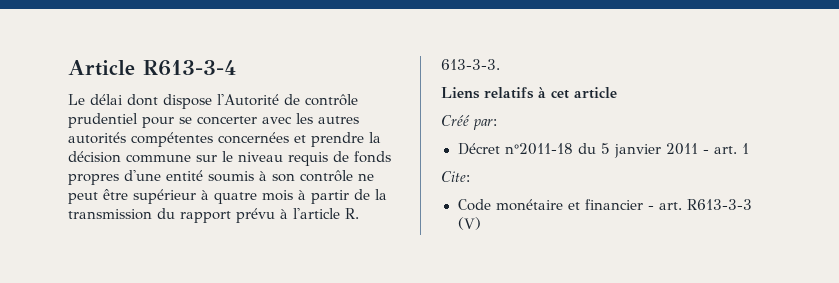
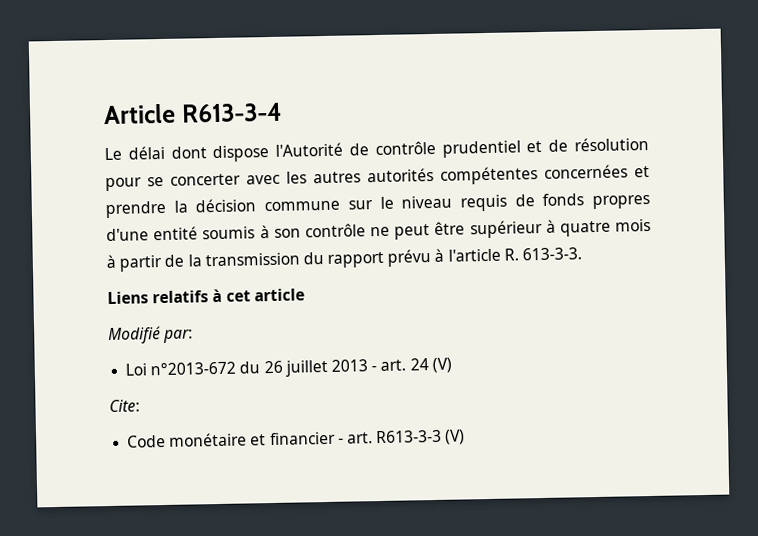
(138, 120) none -> [526,136,649,153] et de résolution
[441,115,470,126] Créé -> [108,326,161,345] Modifié
[457,143,749,158] Décret n°2011-18 du 5 janvier 2011 - art. 1 -> [125,357,452,377] Loi n°2013-672 du 26 juillet 2013 - art. 24 (V)

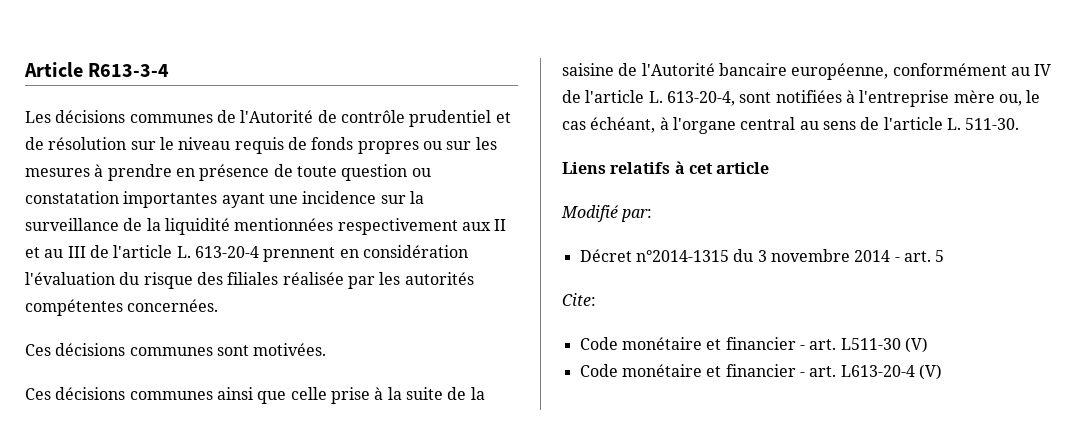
[104,145,271,163] Le délai dont dispose -> [25,110,236,123] Les décisions communes de
[105,164,650,192] [105,198,341,219] pour se concerter avec les autres autorités compétentes concernées et prendre la décision commune -> (127, 143) none
[106,218,651,242] [106,247,583,272] d'une entité soumis à son contrôle ne peut être supérieur à quatre mois à partir de la transmission du rapport prévu à l'article R. 613-3-3. -> [422,137,497,150] [25,164,431,181] [25,191,424,208] [25,218,507,235] [25,245,468,262] [25,272,474,289] [25,299,219,316] [25,343,327,356] [25,387,485,404] [562,63,1052,80] [562,90,1041,107] [562,117,1020,134] ou sur les mesures à prendre en présence de toute question ou constatation importantes ayant une incidence sur la surveillance de la liquidité mentionnées respectivement aux II et au III de l'article L. 613-20-4 prennent en considération l'évaluation du risque des filiales réalisée par les autorités compétentes concernées. // Ces décisions communes sont motivées. // Ces décisions communes ainsi que celle prise à la suite de la saisine de l'Autorité bancaire européenne, conformément au IV de l'article L. 613-20-4, sont notifiées à l'entreprise mère ou, le cas échéant, à l'organe central au sens de l'article L. 511-30.
[125,357,452,377] Loi n°2013-672 du 26 juillet 2013 - art. 24 (V) -> [579,249,945,262] Décret n°2014-1315 du 3 novembre 2014 - art. 5
[376,429,466,445] R613-3-3 (V) -> [840,337,928,353] [579,364,942,380] L511-30 (V) // Code monétaire et financier - art. L613-20-4 (V)

